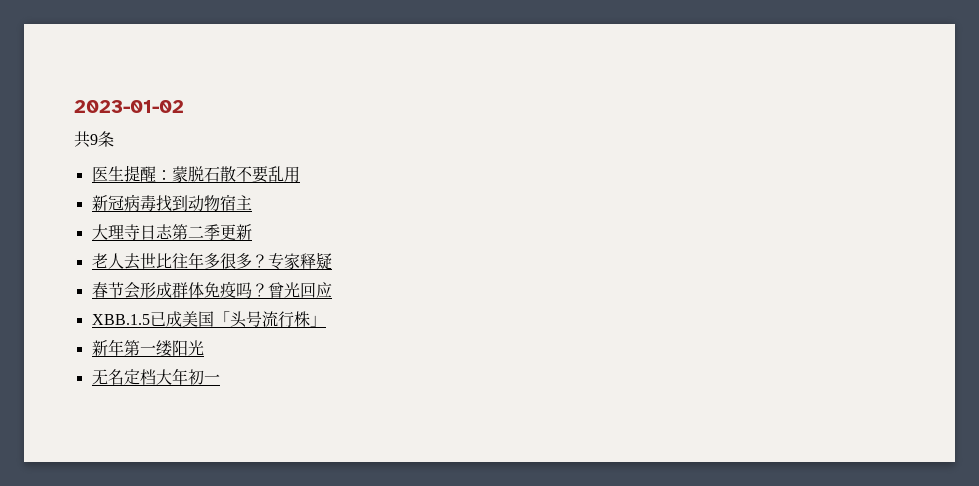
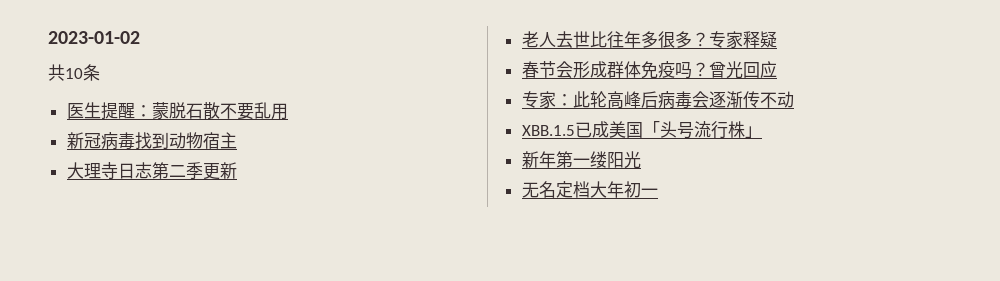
[90,134,98,145] 9 -> [65,68,83,79] 10
(332, 290) none -> [521,91,794,109] // 专家：此轮高峰后病毒会逐渐传不动

